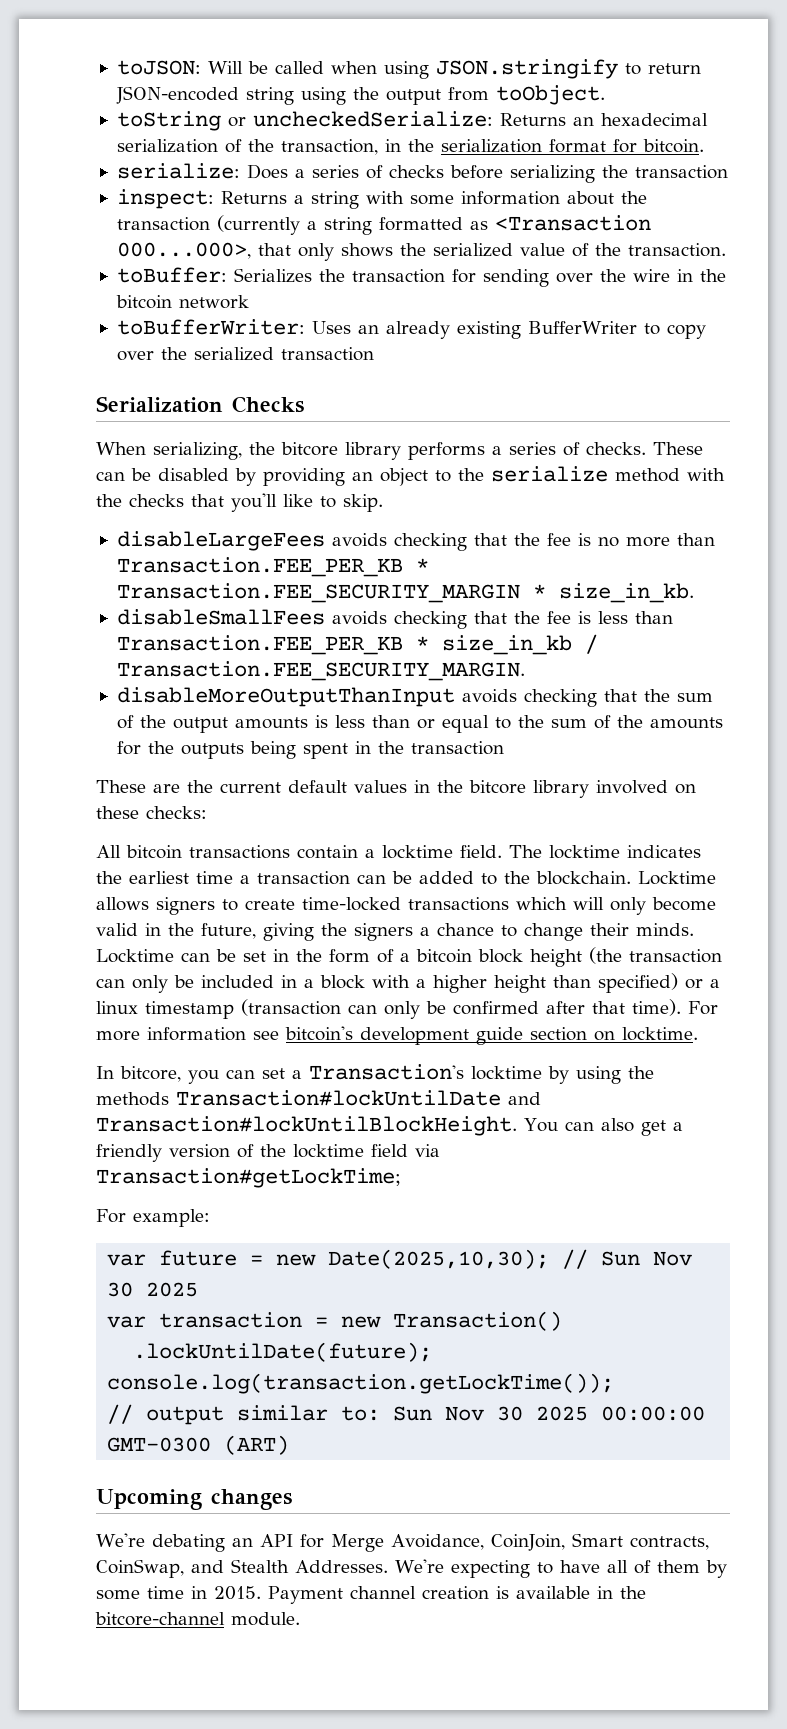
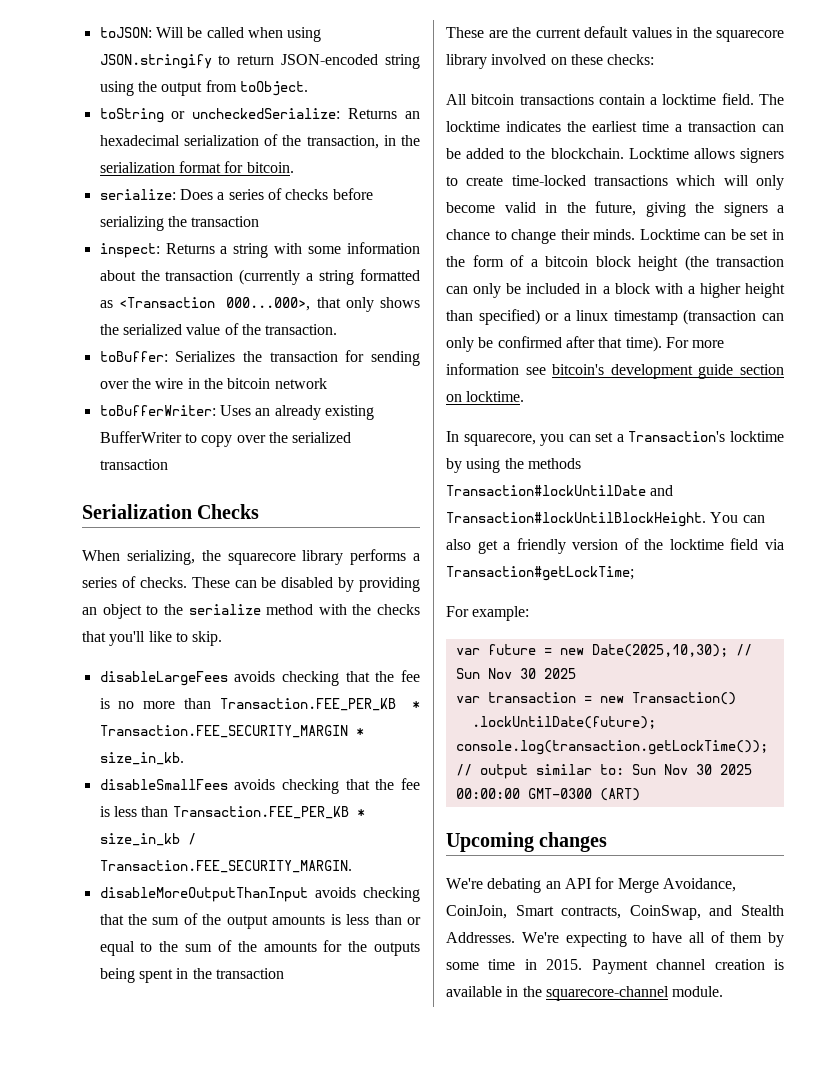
[281,442,338,456] bitcore -> [227,553,296,565] squarecore
[469,780,526,794] bitcore -> [716,30,784,42] squarecore
[120,1066,181,1082] bitcore, -> [463,434,536,446] squarecore,
[95,1612,225,1626] bitcore-channel -> [545,986,669,1001] squarecore-channel

